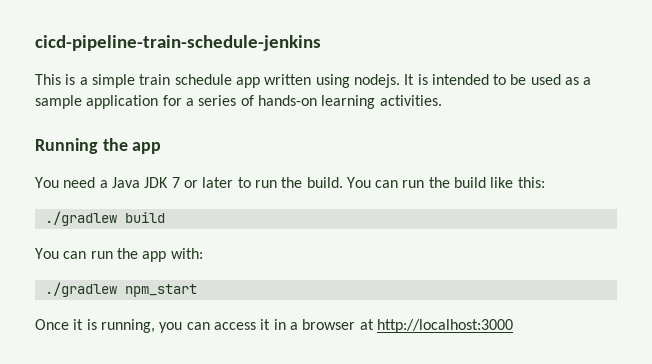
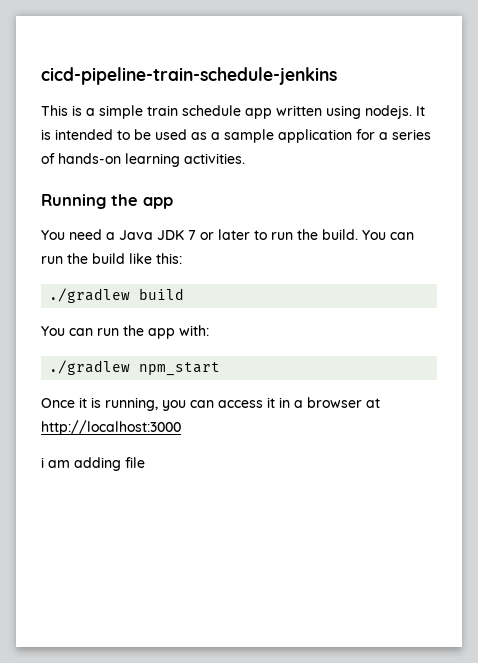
(513, 326) none -> [41,457,145,471] // i am adding file

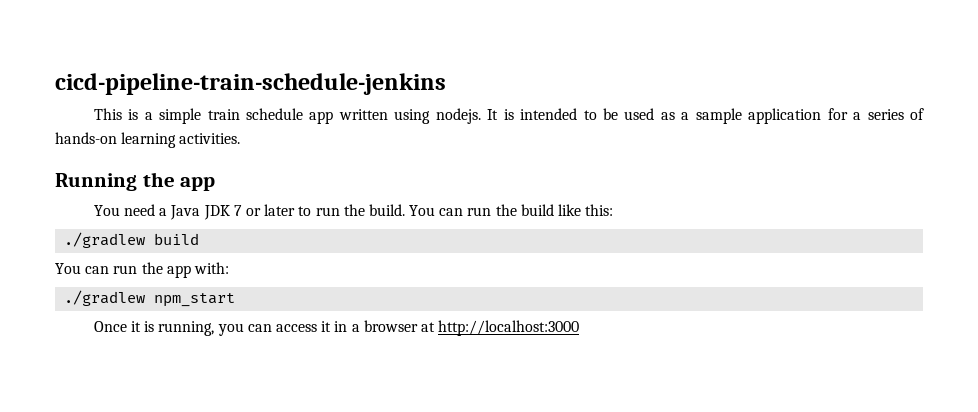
[41,457,145,471] // i am adding file -> (580, 328) none

